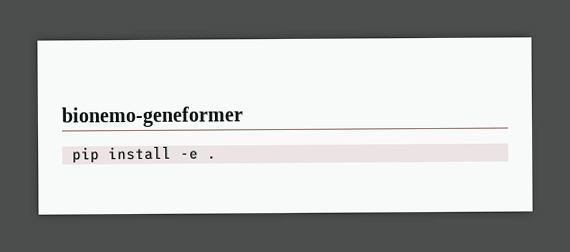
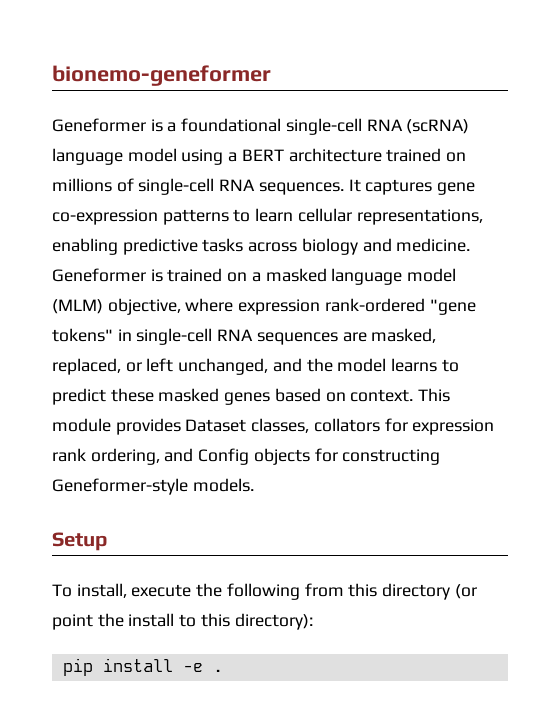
(244, 117) none -> [52,118,470,135] [52,148,467,165] [52,178,476,195] [52,208,483,225] [52,238,471,255] [52,268,457,285] [52,298,476,315] [52,328,437,345] [52,358,459,375] [52,388,451,405] [52,418,495,435] [52,448,441,465] [52,478,254,495] [52,532,107,551] [52,583,477,600] [52,613,313,630] // Geneformer is a foundational single-cell RNA (scRNA) language model using a BERT architecture trained on millions of single-cell RNA sequences. It captures gene co-expression patterns to learn cellular representations, enabling predictive tasks across biology and medicine. Geneformer is trained on a masked language model (MLM) objective, where expression rank-ordered "gene tokens" in single-cell RNA sequences are masked, replaced, or left unchanged, and the model learns to predict these masked genes based on context. This module provides Dataset classes, collators for expression rank ordering, and Config objects for constructing Geneformer-style models. // Setup // To install, execute the following from this directory (or point the install to this directory):

